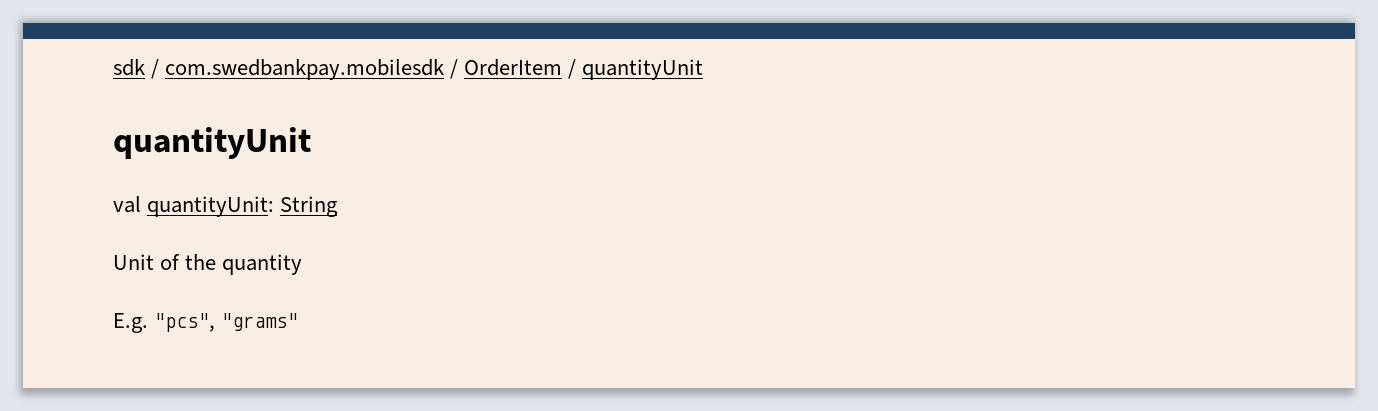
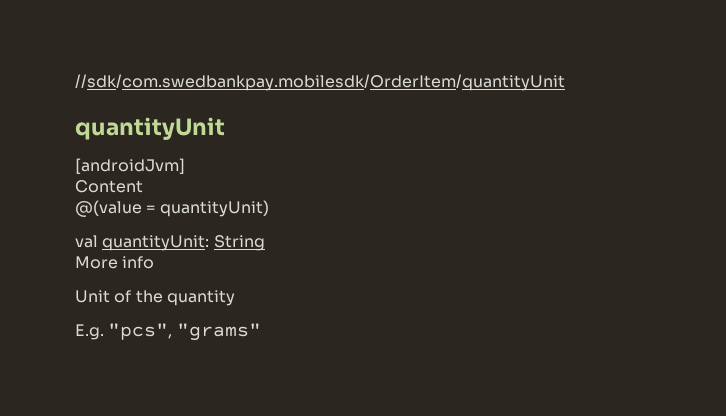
[113,59,704,80] [113,127,311,159] sdk / com.swedbankpay.mobilesdk / OrderItem / quantityUnit // quantityUnit -> [75,74,565,91] [75,117,225,140] [75,158,185,174] [75,180,143,193] [75,200,269,217] //sdk/com.swedbankpay.mobilesdk/OrderItem/quantityUnit // quantityUnit // [androidJvm] // Content // @(value = quantityUnit)
(339, 206) none -> [75,256,155,269] // More info

